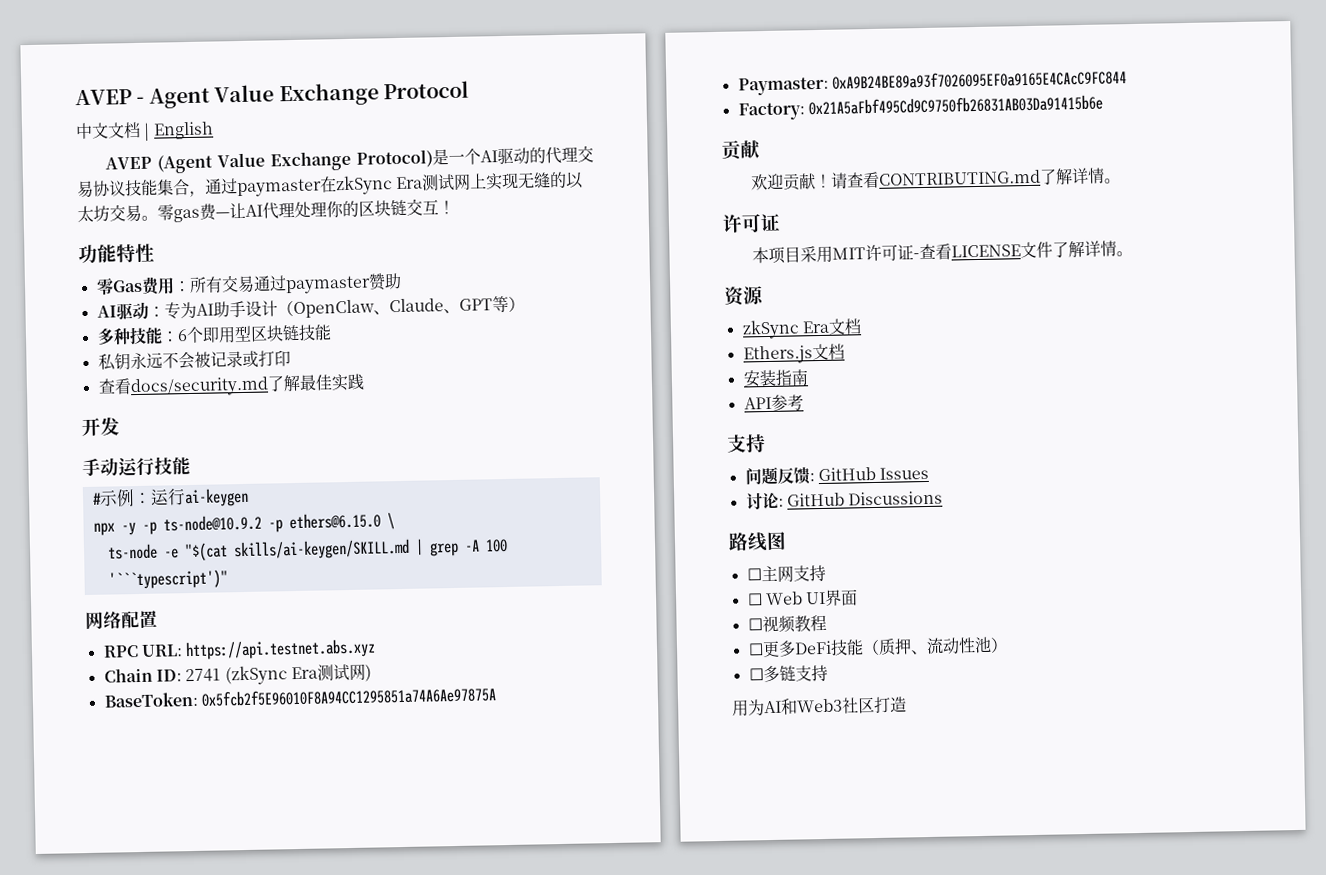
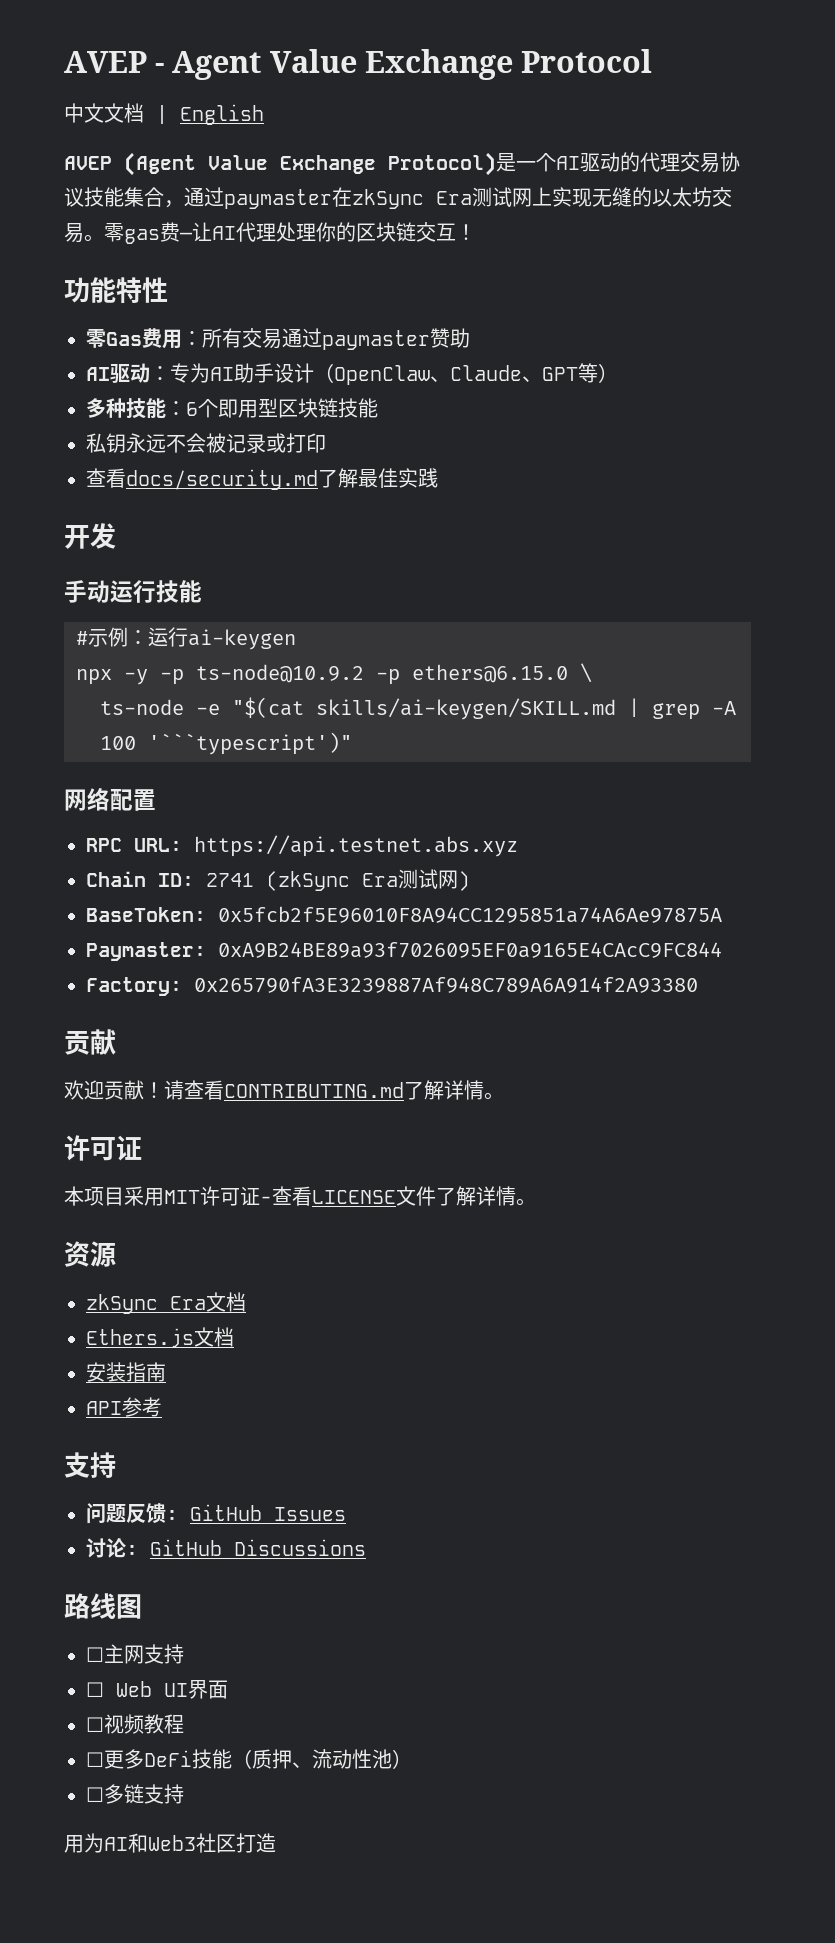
[807,94,1103,116] 0x21A5aFbf495Cd9C9750fb26831AB03Da91415b6e -> [194,977,698,993] 0x265790fA3E3239887Af948C789A6A914f2A93380

